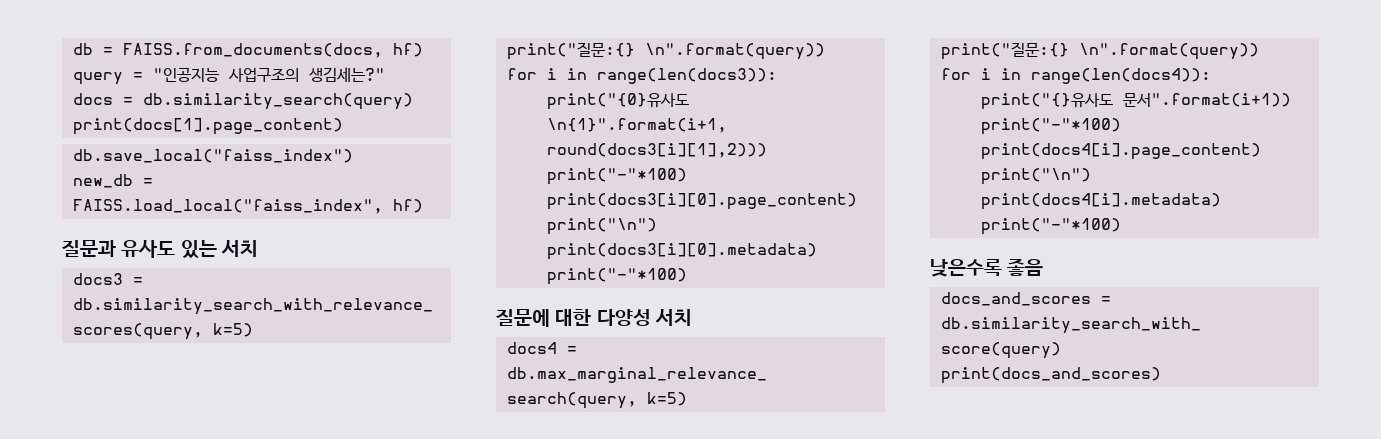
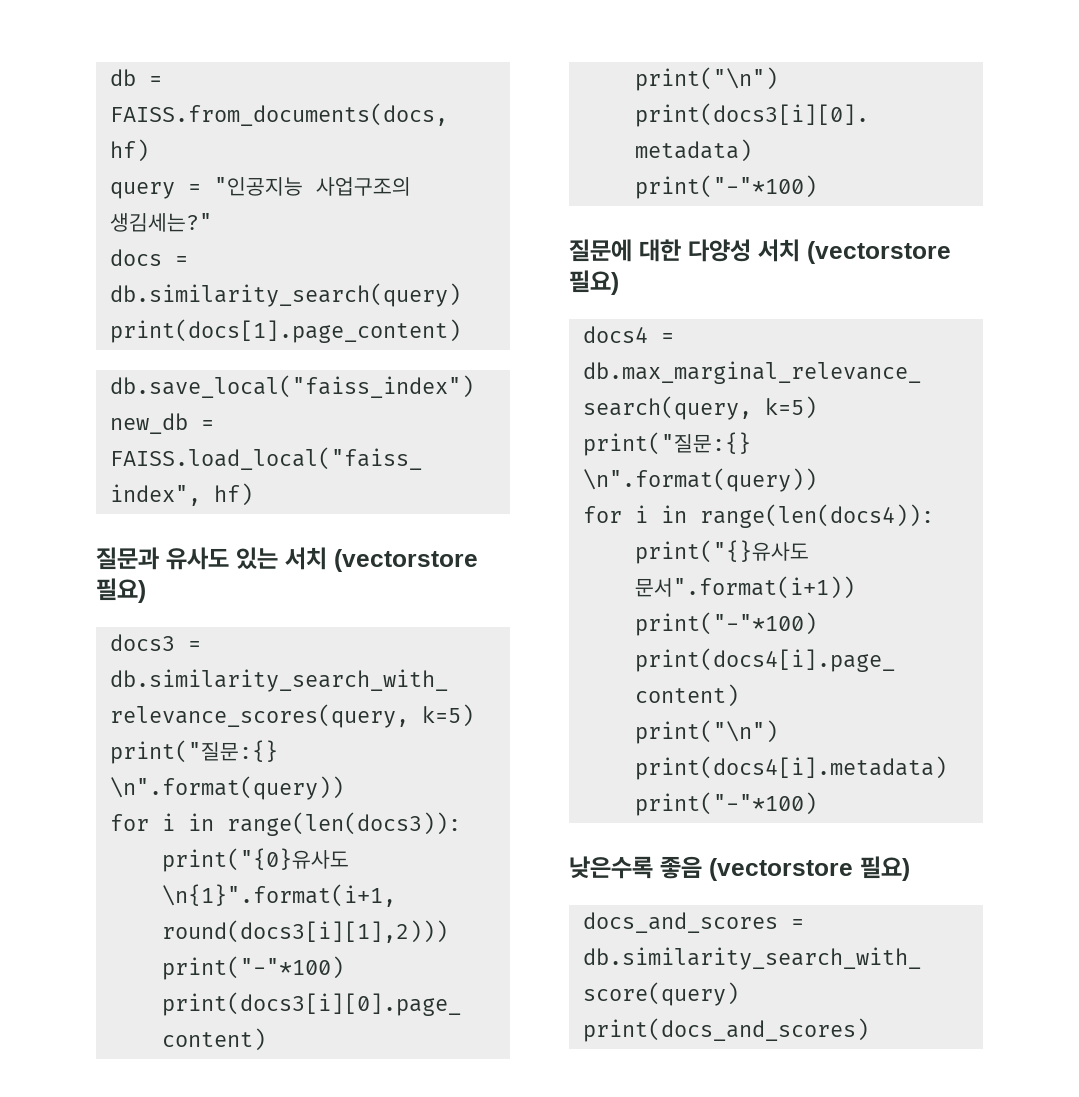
(258, 248) none -> [334,549,478,572] [96,578,146,603] (vectorstore 필요)
(692, 317) none -> [807,241,951,264] [569,270,619,295] (vectorstore 필요)
(1044, 267) none -> [709,856,910,881] (vectorstore 필요)

